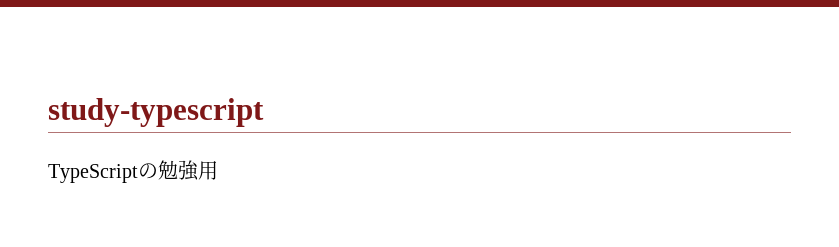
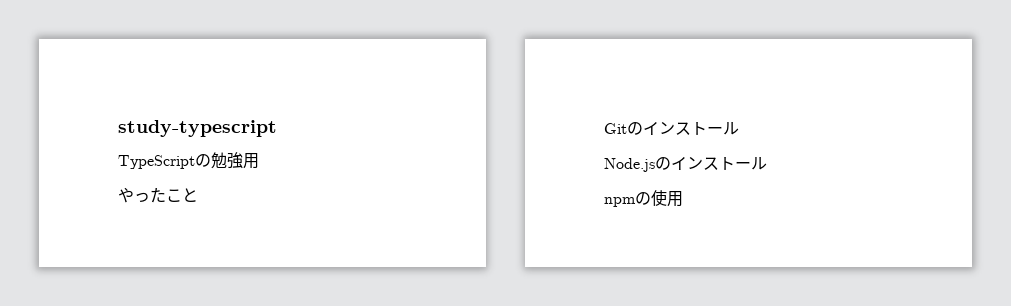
(218, 170) none -> [118,187,198,203] [604,121,739,135] [604,156,767,172] [604,190,683,207] // やったこと // Gitのインストール // Node.jsのインストール // npmの使用

